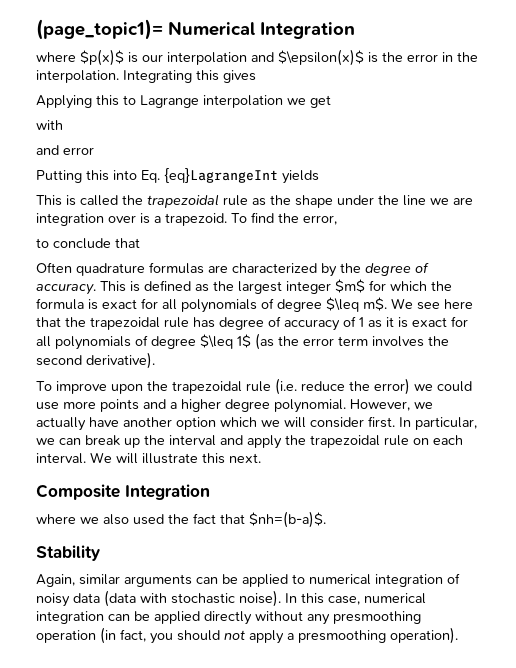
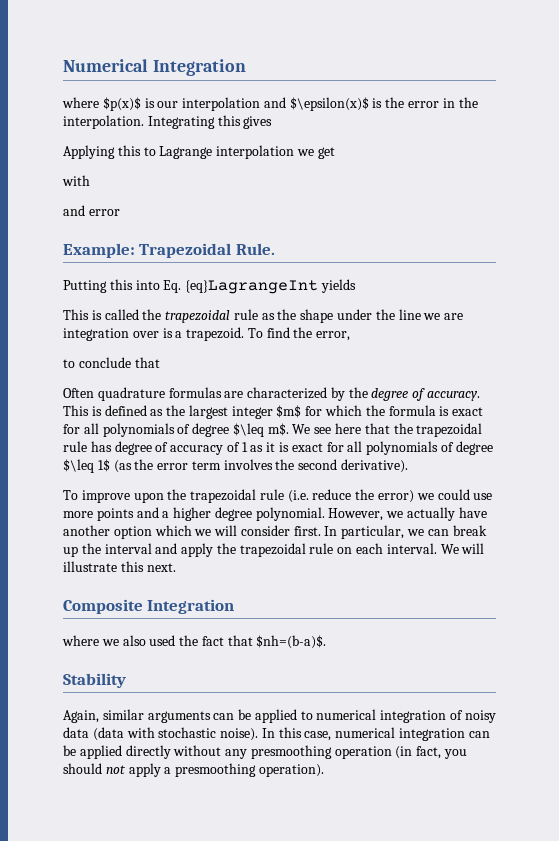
[36,19,163,40] (page_topic1)= -> (63, 65) none
(94, 151) none -> [63,243,275,258] // Example: Trapezoidal Rule.

